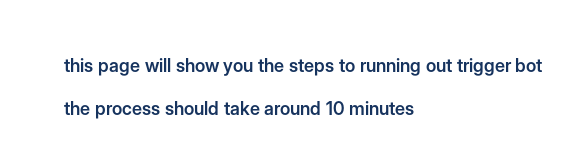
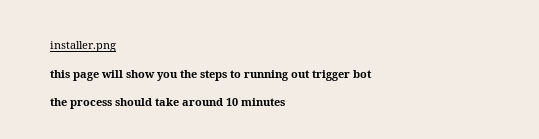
(64, 65) none -> [50,41,116,52] installer.png //

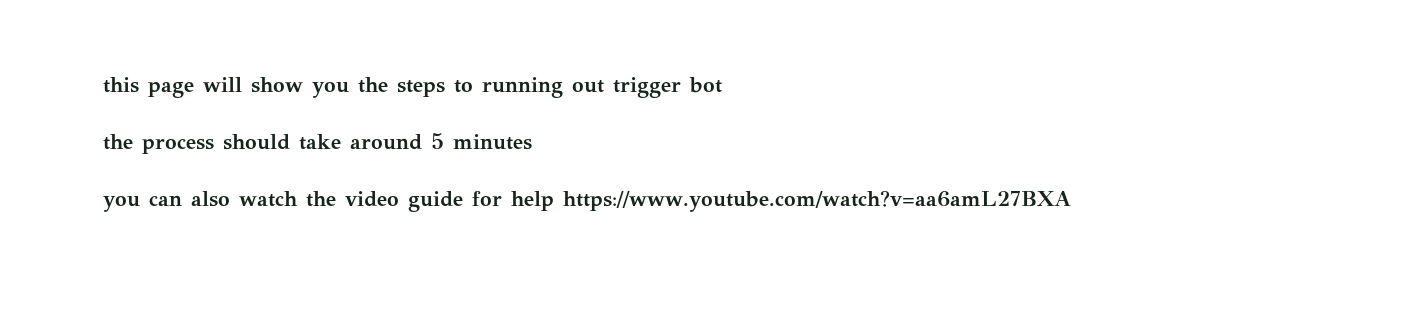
[50,41,116,52] installer.png // -> (103, 85) none
[226,98,238,106] 10 -> [431,133,444,149] 5
(285, 102) none -> [103,190,1071,212] // you can also watch the video guide for help https://www.youtube.com/watch?v=aa6amL27BXA

